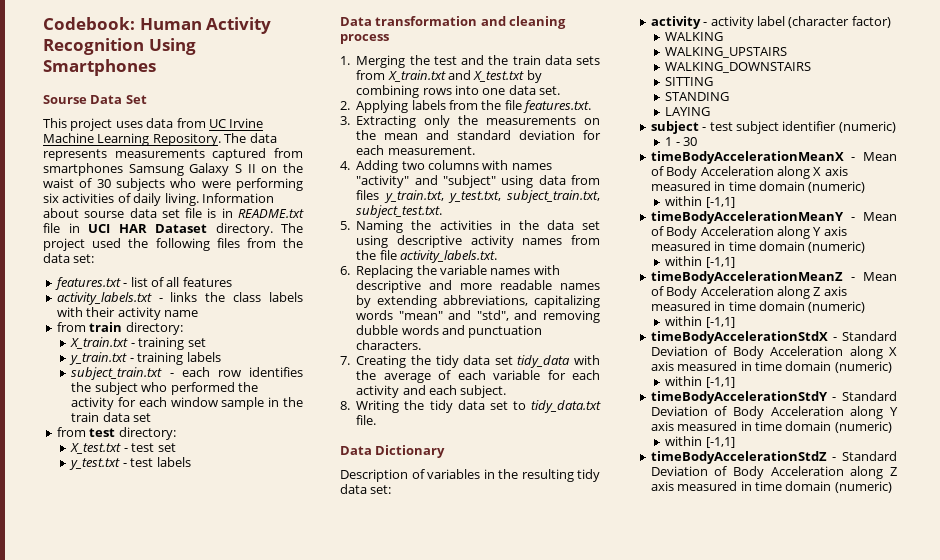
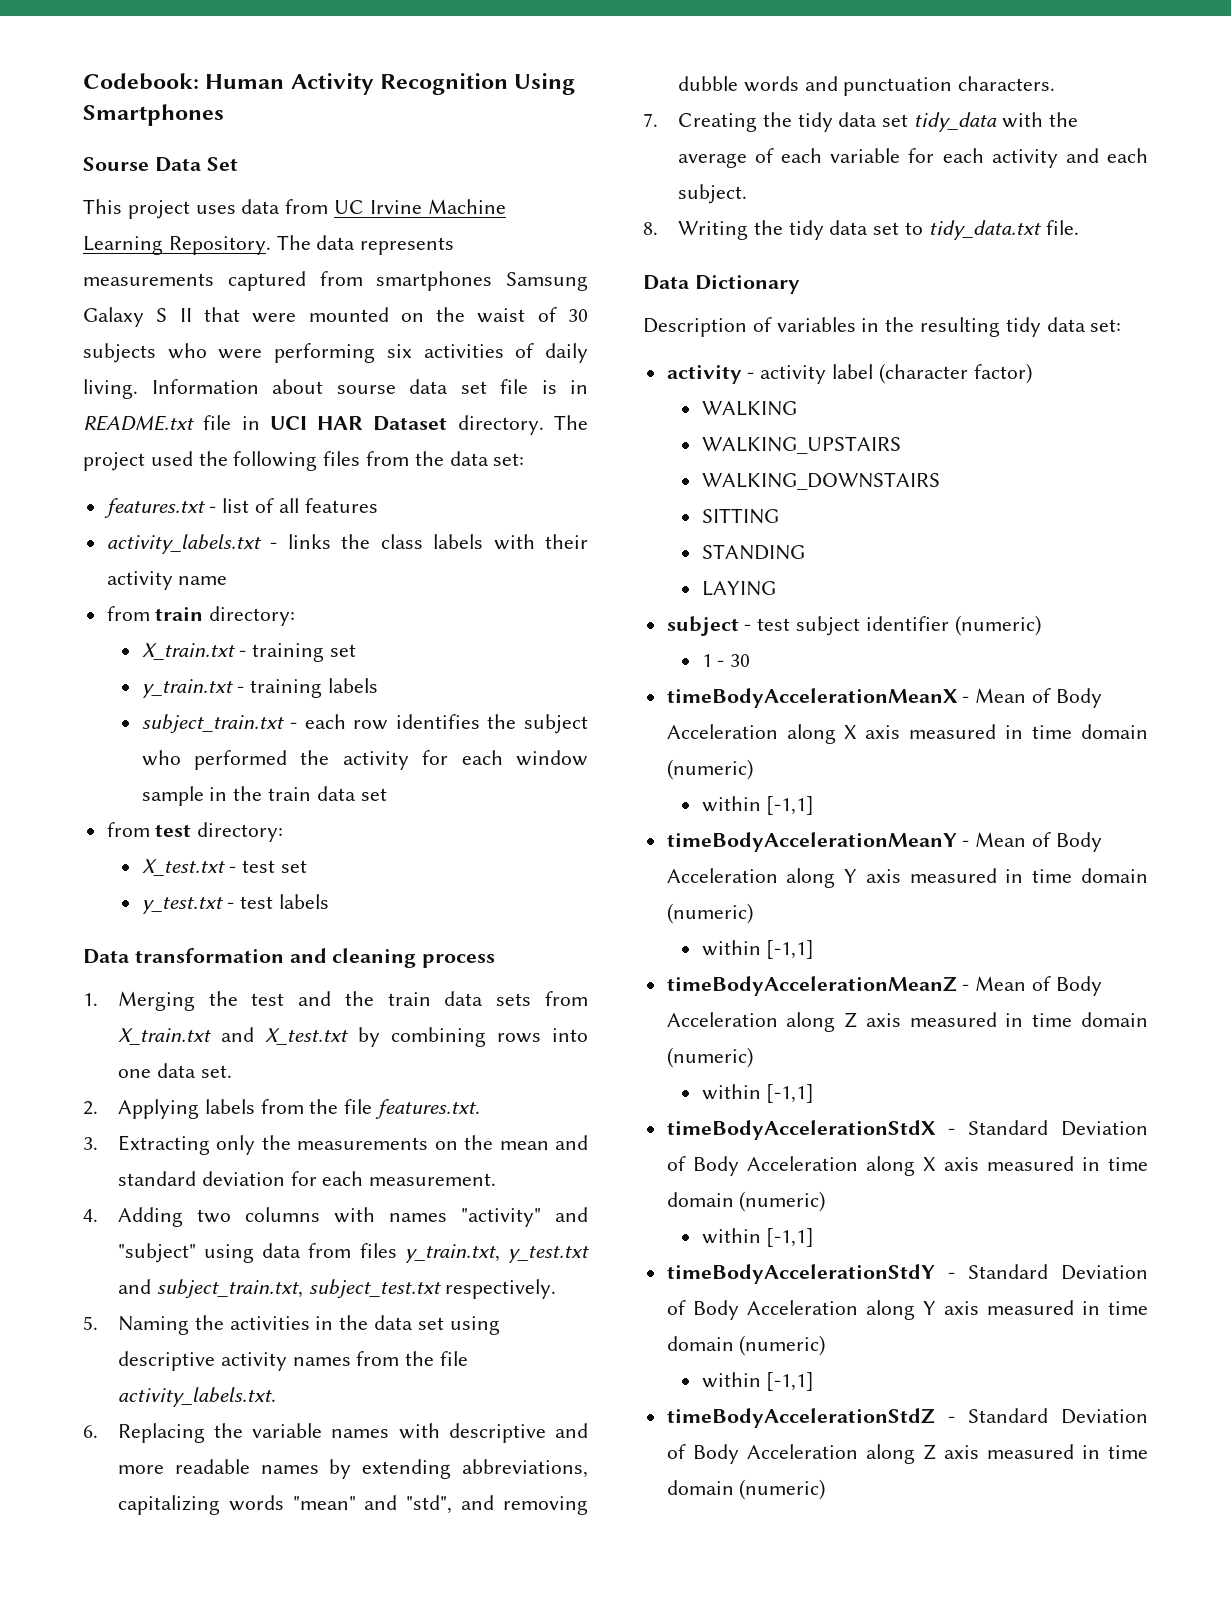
(256, 168) none -> [203,307,389,323] that were mounted
[447,190,600,203] [356,205,443,218] y_test.txt, subject_train.txt, subject_test.txt. -> [507,1246,589,1263] [117,1279,557,1299] y_test.txt and subject_train.txt, subject_test.txt respectively.

